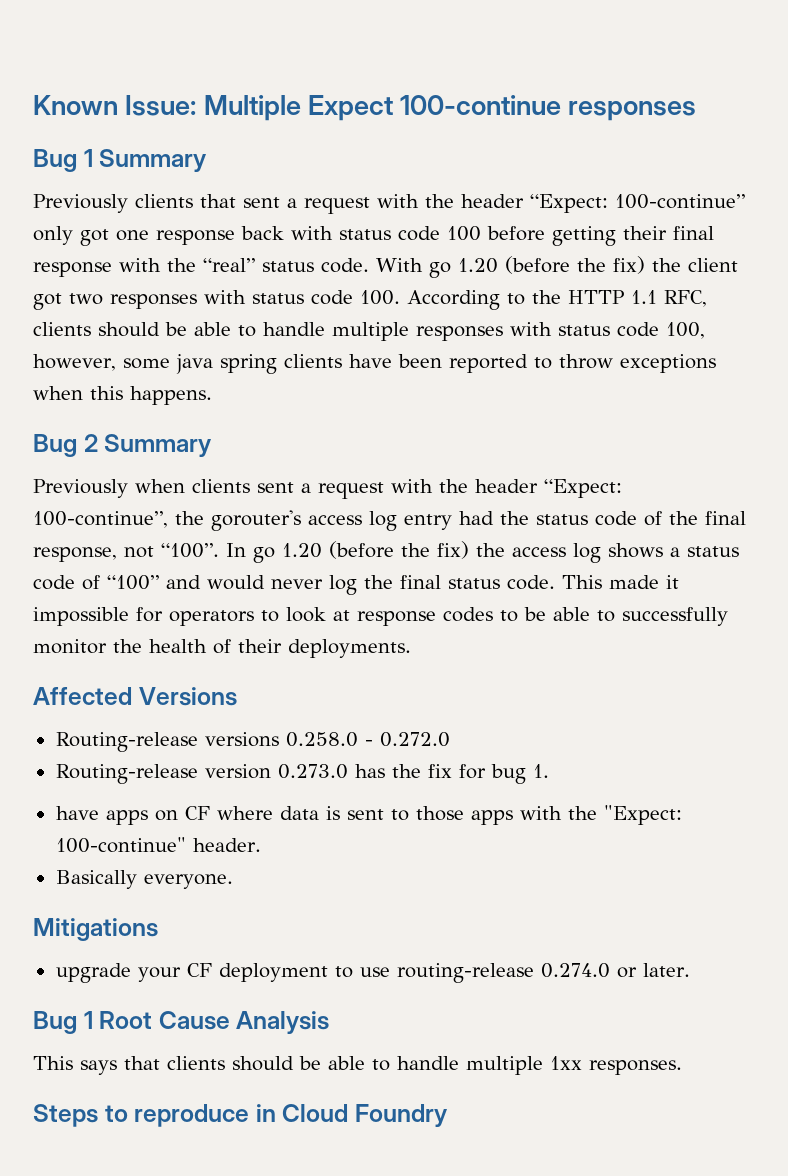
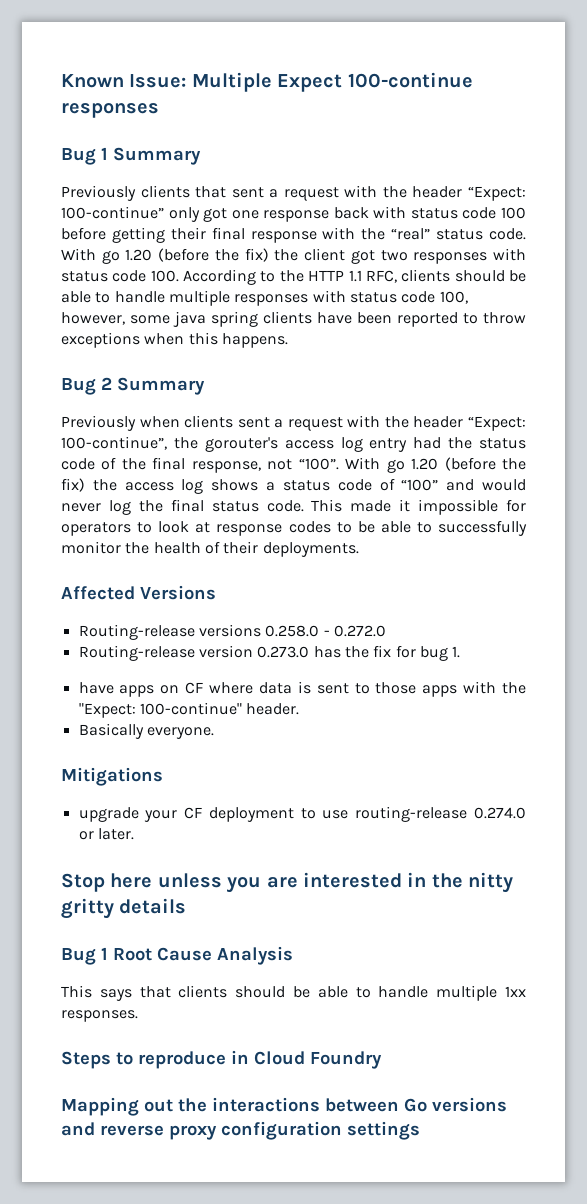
[226,543,246,557] In -> [345,457,381,470] With
(690, 970) none -> [61,872,514,893] [61,898,187,919] // Stop here unless you are interested in the nitty gritty details
(449, 1115) none -> [61,1097,507,1116] [61,1121,420,1140] // Mapping out the interactions between Go versions and reverse proxy configuration settings

